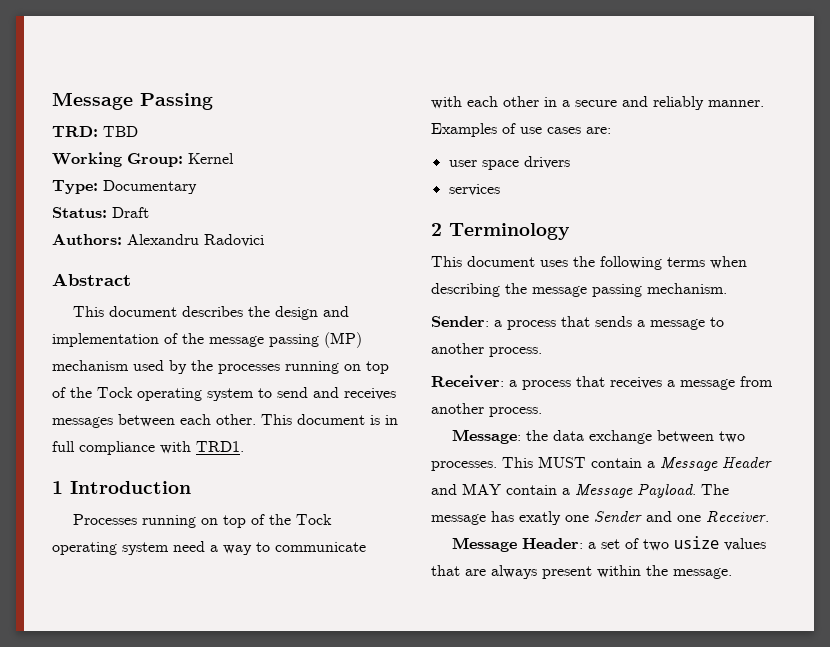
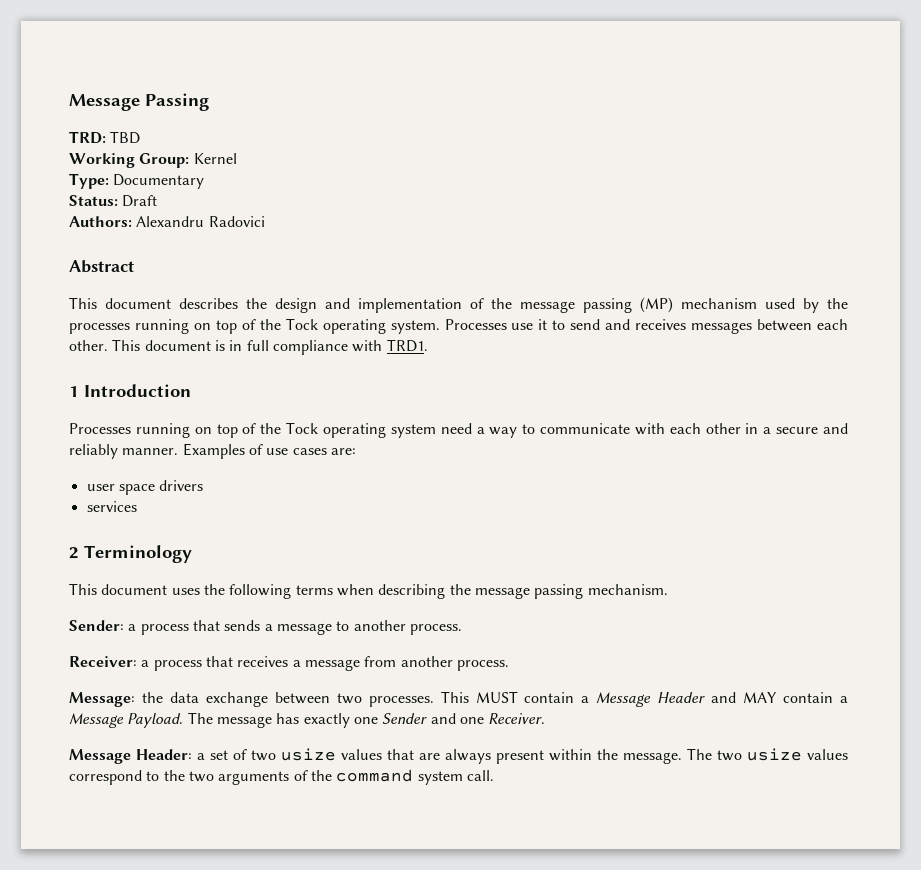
[207,388,254,401] system -> [390,319,548,334] system. Processes use it
[519,511,561,525] exatly -> [303,713,350,728] exactly
(732, 573) none -> [687,748,848,761] [69,769,494,785] The two usize values correspond to the two arguments of the command system call.

